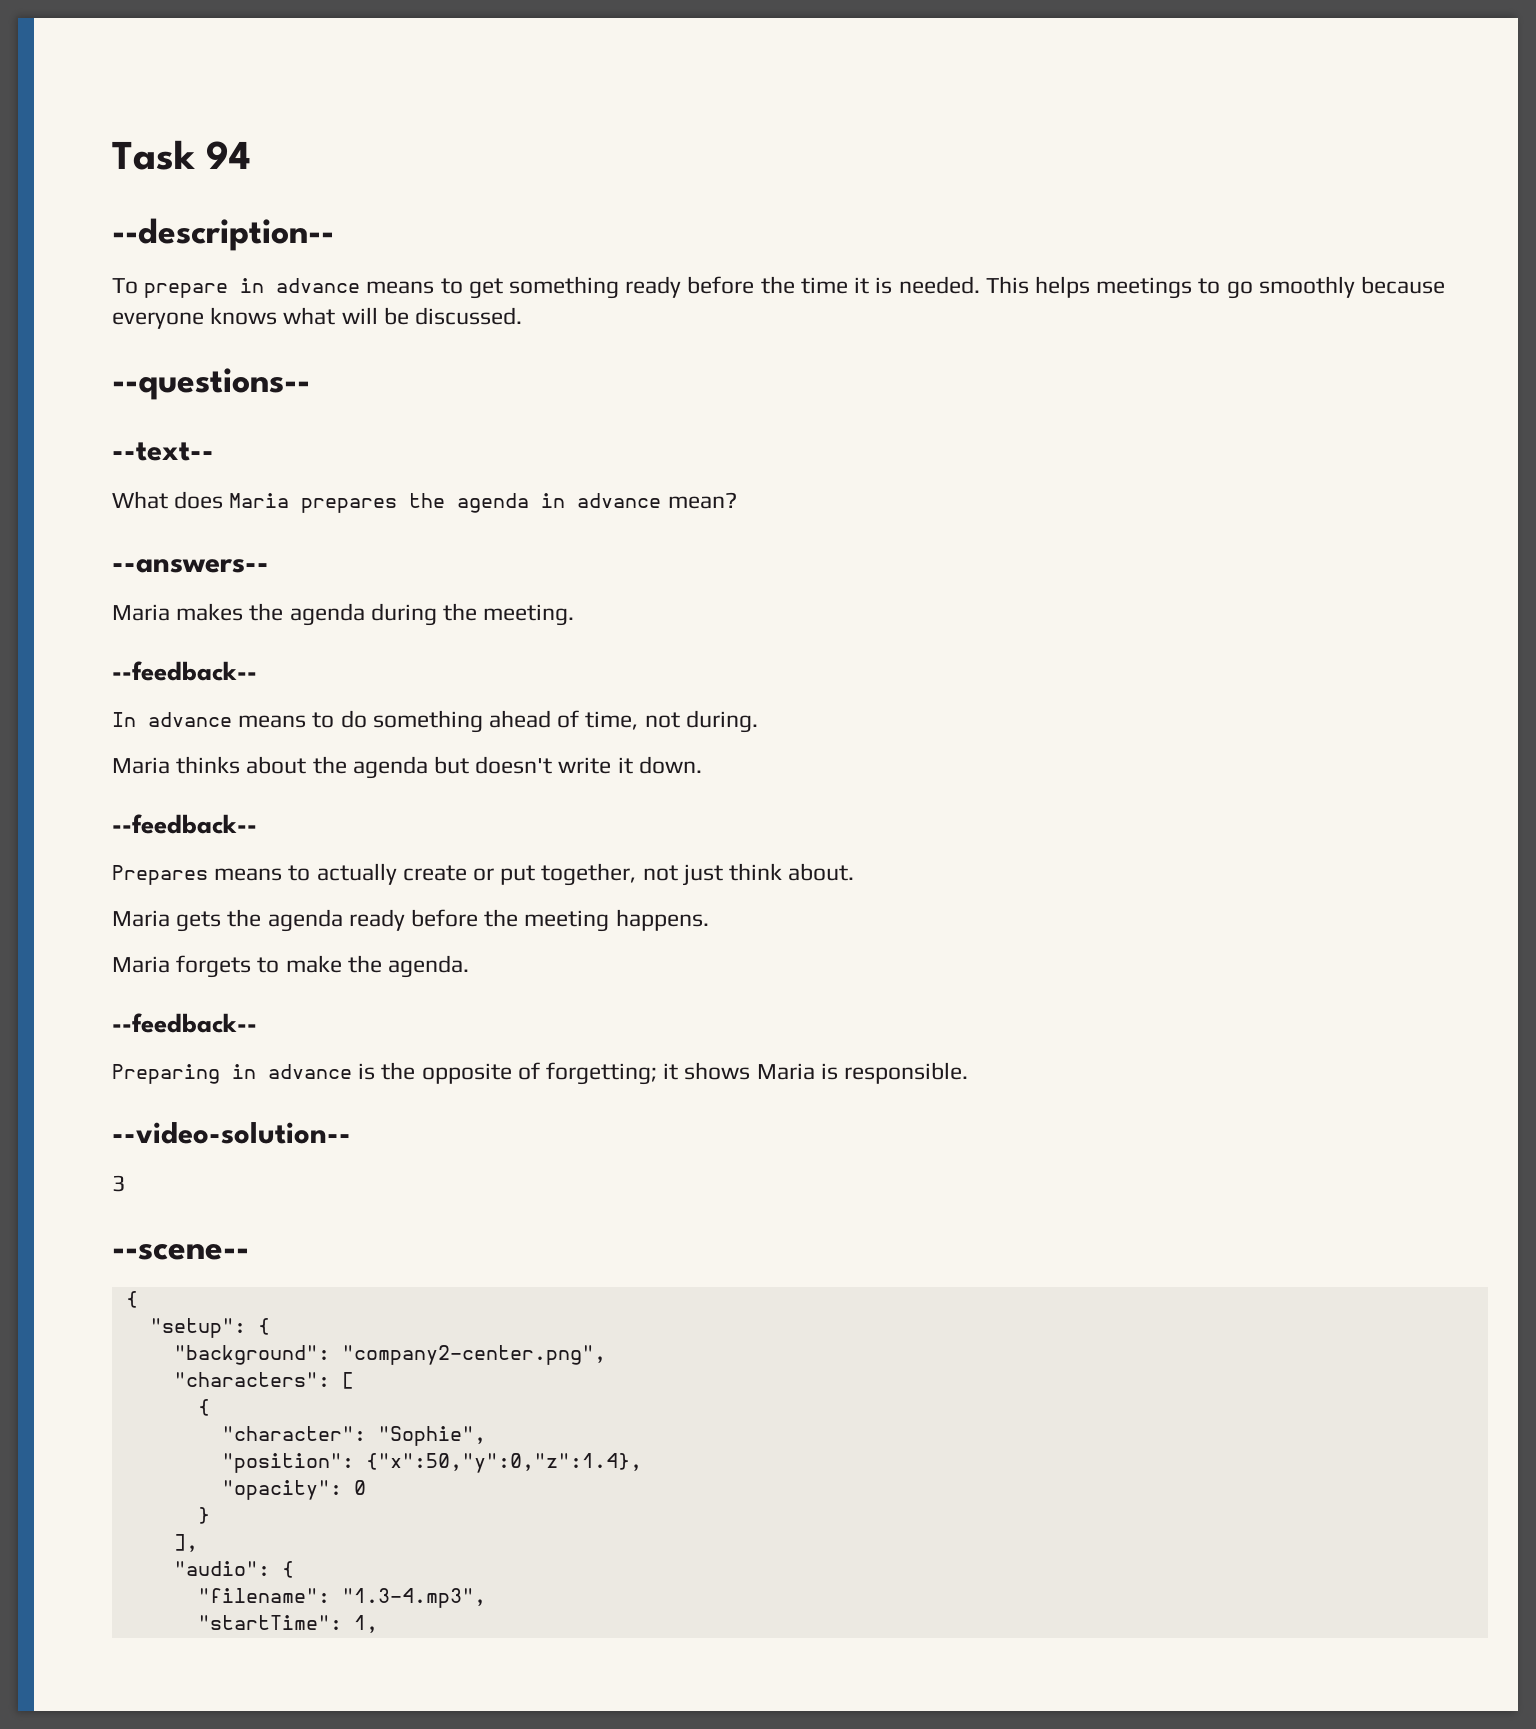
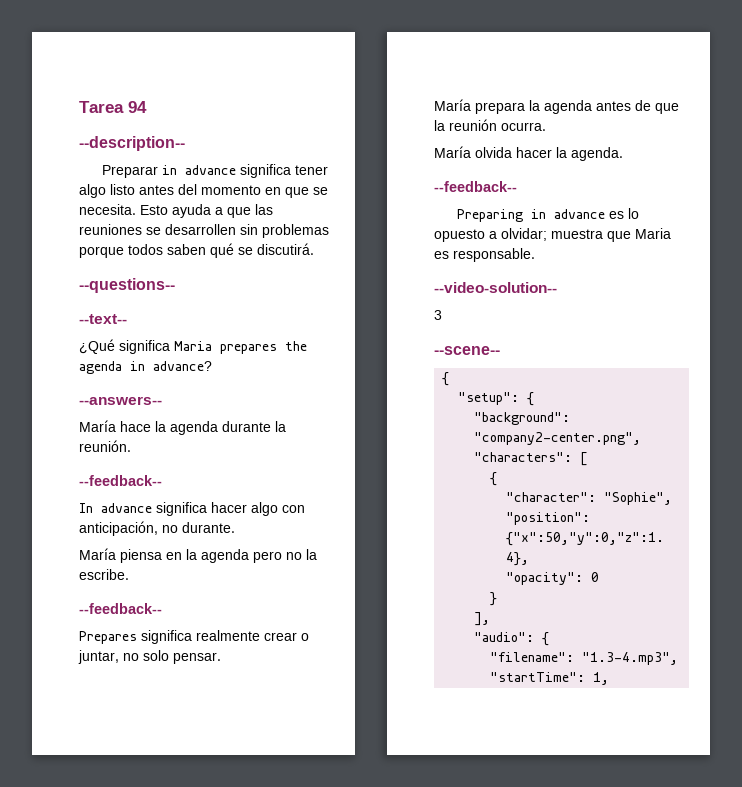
[112,140,195,170] Task -> [79,101,124,113] Tarea
[112,276,1445,299] [112,307,523,329] To prepare in advance means to get something ready before the time it is needed. This helps meetings to go smoothly because everyone knows what will be discussed. -> [101,164,328,178] [79,184,328,198] [79,204,273,218] [79,224,329,238] [79,243,314,258] Preparar in advance significa tener algo listo antes del momento en que se necesita. Esto ayuda a que las reuniones se desarrollen sin problemas porque todos saben qué se discutirá.
[112,491,224,509] What does -> [79,339,170,354] ¿Qué significa
[577,492,737,509] advance mean? -> [153,361,212,371] advance?
[112,603,575,626] [112,661,257,681] [112,710,758,733] [112,756,702,779] [112,814,257,834] [112,863,855,886] [112,909,709,932] [112,955,382,978] Maria makes the agenda during the meeting. // --feedback-- // In advance means to do something ahead of time, not during. // Maria thinks about the agenda but doesn't write it down. // --feedback-- // Prepares means to actually create or put together, not just think about. // Maria gets the agenda ready before the meeting happens. // Maria forgets to make the -> [79,420,286,435] [79,440,131,452] [79,475,162,486] [79,502,305,516] [79,521,235,536] [79,548,317,563] [79,569,129,580] [79,603,162,614] [79,630,309,644] [78,650,221,664] [434,99,679,114] [434,119,546,131] [434,146,567,158] María hace la agenda durante la reunión. // --feedback-- // In advance significa hacer algo con anticipación, no durante. // María piensa en la agenda pero no la escribe. // --feedback-- // Prepares significa realmente crear o juntar, no solo pensar. // María prepara la agenda antes de que la reunión ocurra. // María olvida hacer la
[358,1062,969,1085] is the opposite of forgetting; it shows Maria is responsible. -> [608,208,639,219] [434,228,671,242] [434,248,535,262] es lo opuesto a olvidar; muestra que Maria es responsable.

